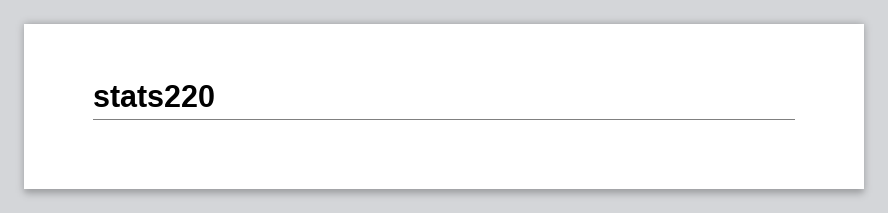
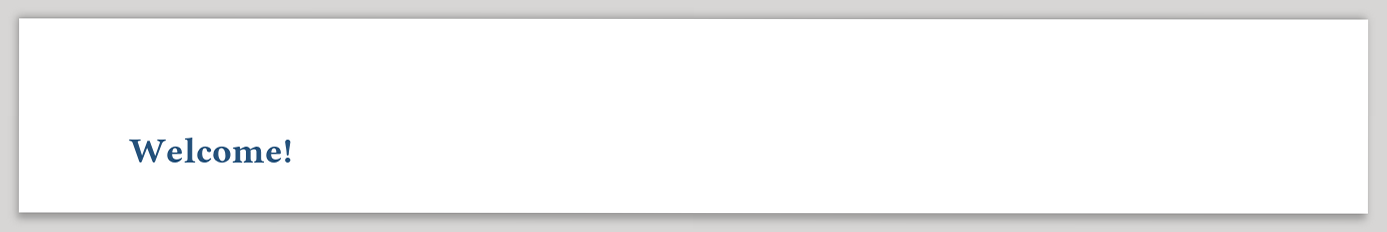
[93,85,215,107] stats220 -> [128,137,293,163] Welcome!

